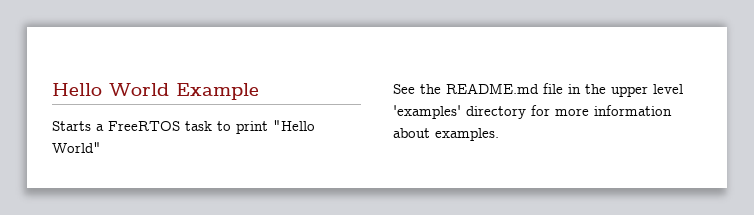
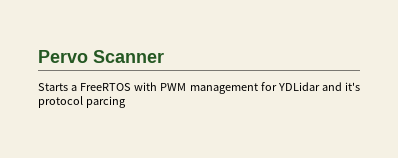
[52,83,259,100] Hello World Example -> [38,50,164,63] Pervo Scanner
[185,120,315,134] [52,142,101,153] [393,83,683,97] [393,105,672,119] [393,128,499,141] task to print "Hello World" // See the README.md file in the upper level 'examples' directory for more information about examples. -> [134,82,360,94] [38,96,126,108] with PWM management for YDLidar and it's protocol parcing

